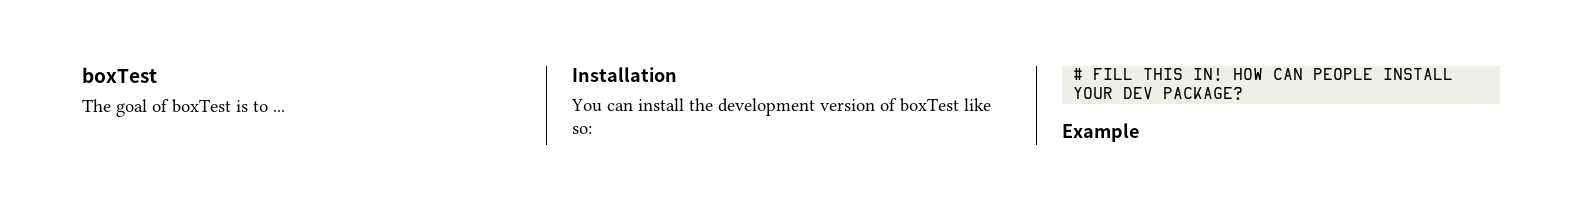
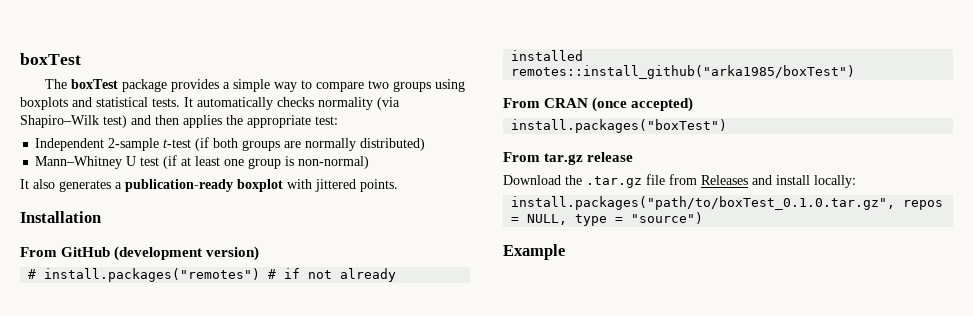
[116,99,285,117] [572,67,677,82] [571,98,991,116] [572,126,592,134] [1073,68,1454,81] [1073,87,1244,100] goal of boxTest is to ... // Installation // You can install the development version of boxTest like so: // # FILL THIS IN! HOW CAN PEOPLE INSTALL YOUR DEV PACKAGE? -> [70,79,465,92] [20,97,400,110] [20,115,338,128] [35,137,426,151] [35,155,370,169] [20,179,398,192] [20,211,101,223] [20,246,260,261] [28,268,397,282] [511,50,584,61] [511,65,856,79] [503,97,694,112] [511,119,728,133] [503,152,634,165] [503,174,856,188] [511,196,944,210] [511,212,704,226] boxTest package provides a simple way to compare two groups using boxplots and statistical tests. It automatically checks normality (via Shapiro–Wilk test) and then applies the appropriate test: // Independent 2-sample t-test (if both groups are normally distributed) // Mann–Whitney U test (if at least one group is non-normal) // It also generates a publication-ready boxplot with jittered points. // Installation // From GitHub (development version) // # install.packages("remotes") # if not already installed // remotes::install_github("arka1985/boxTest") // From CRAN (once accepted) // install.packages("boxTest") // From tar.gz release // Download the .tar.gz file from Releases and install locally: // install.packages("path/to/boxTest_0.1.0.tar.gz", repos = NULL, type = "source")

